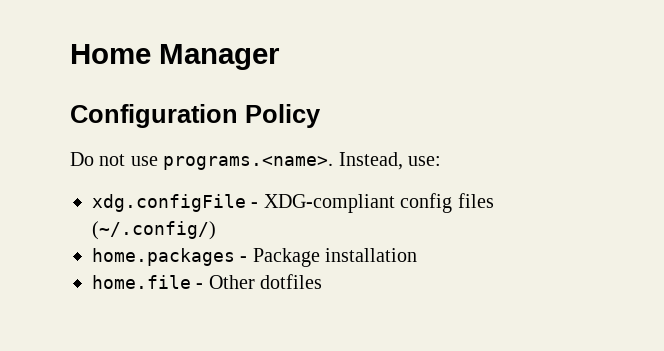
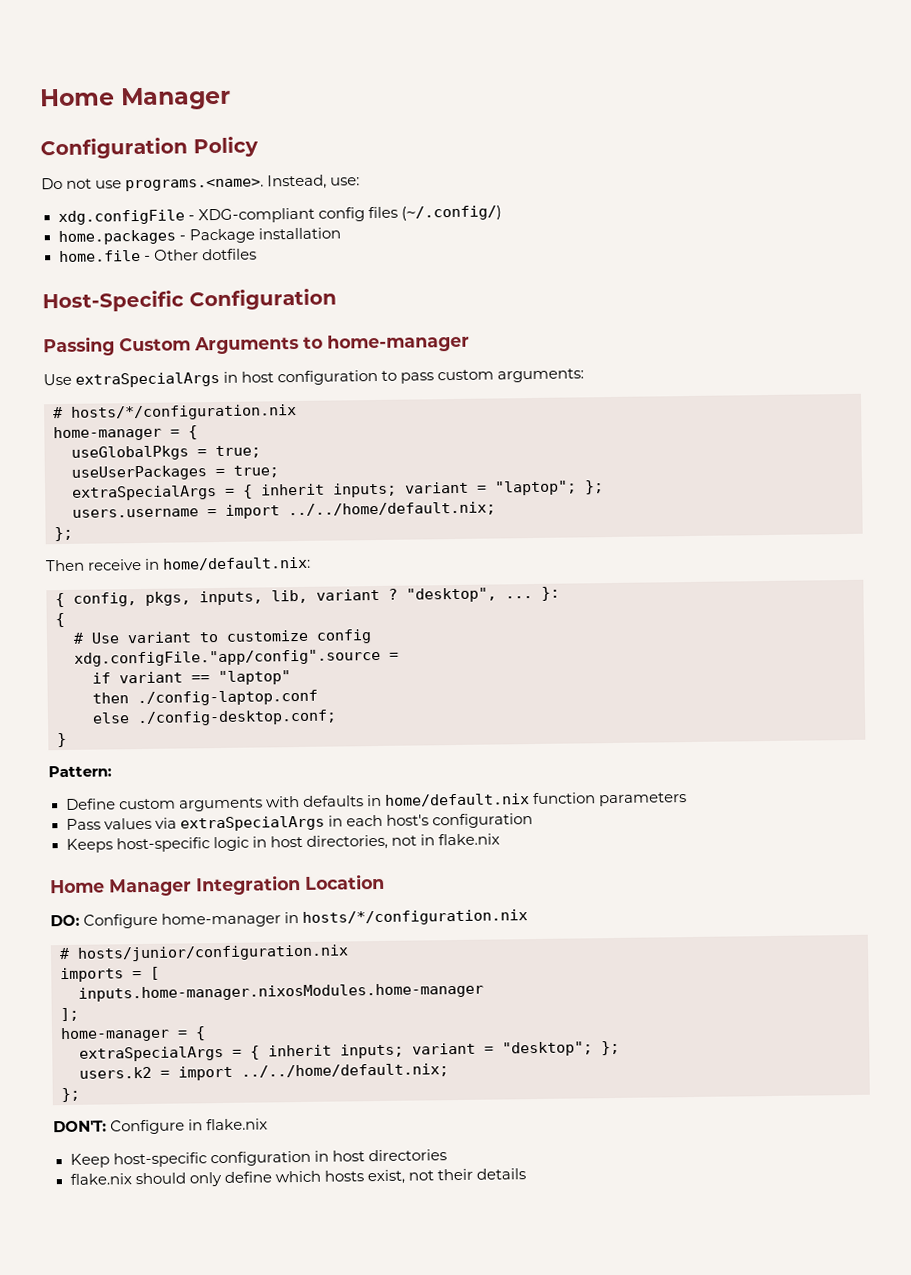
(323, 281) none -> [42,288,337,313] [43,333,470,357] [43,368,585,388] [53,404,297,421] [53,425,198,442] [71,445,261,461] [71,465,279,481] [72,480,604,501] [72,501,496,519] [54,526,73,542] [45,556,312,572] [55,586,560,608] [55,612,65,628] [73,629,372,644] [74,648,399,667] [92,670,291,686] [92,689,318,707] [92,709,337,727] [57,732,67,748] [48,765,112,778] [65,792,687,812] [65,813,533,832] [65,833,500,853] [50,873,385,897] [50,909,529,929] [59,944,349,962] [60,966,160,983] [78,982,484,1002] [60,1007,79,1022] [60,1026,206,1043] [79,1040,620,1062] [79,1063,449,1081] [61,1087,80,1103] [53,1118,269,1135] [69,1149,447,1168] [69,1168,526,1187] // Host-Specific Configuration // Passing Custom Arguments to home-manager // Use extraSpecialArgs in host configuration to pass custom arguments: // # hosts/*/configuration.nix // home-manager = { // useGlobalPkgs = true; // useUserPackages = true; // extraSpecialArgs = { inherit inputs; variant = "laptop"; }; // users.username = import ../../home/default.nix; // }; // Then receive in home/default.nix: // { config, pkgs, inputs, lib, variant ? "desktop", ... }: // { // # Use variant to customize config // xdg.configFile."app/config".source = // if variant == "laptop" // then ./config-laptop.conf // else ./config-desktop.conf; // } // Pattern: // Define custom arguments with defaults in home/default.nix function parameters // Pass values via extraSpecialArgs in each host's configuration // Keeps host-specific logic in host directories, not in flake.nix // Home Manager Integration Location // DO: Configure home-manager in hosts/*/configuration.nix // # hosts/junior/configuration.nix // imports = [ // inputs.home-manager.nixosModules.home-manager // ]; // home-manager = { // extraSpecialArgs = { inherit inputs; variant = "desktop"; }; // users.k2 = import ../../home/default.nix; // }; // DON'T: Configure in flake.nix // Keep host-specific configuration in host directories // flake.nix should only define which hosts exist, not their details

